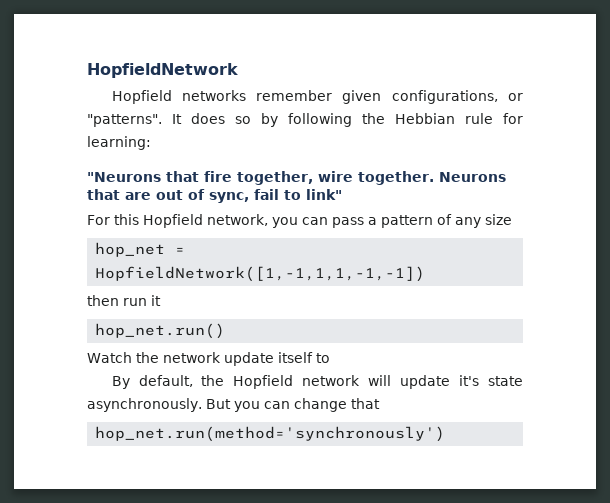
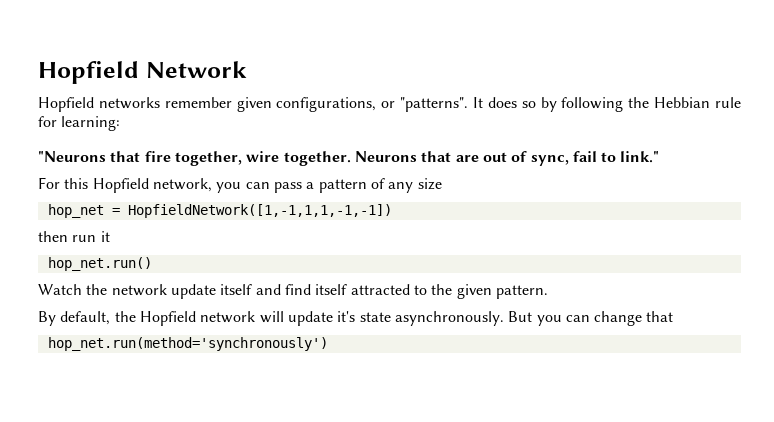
[87,63,238,78] HopfieldNetwork -> [38,61,247,84] Hopfield Network
[306,189,342,200] link" -> [620,151,660,163] link."
[316,353,330,363] to -> [255,284,548,299] and find itself attracted to the given pattern.

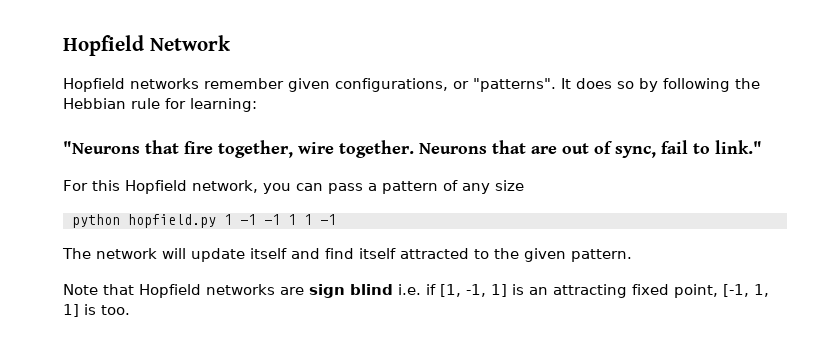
[47,204,392,218] [38,231,110,242] [47,257,152,271] [38,284,167,296] hop_net = HopfieldNetwork([1,-1,1,1,-1,-1]) // then run it // hop_net.run() // Watch the network -> [72,214,336,228] [62,248,186,259] python hopfield.py 1 -1 -1 1 1 -1 // The network will
[38,311,674,326] [47,337,328,351] By default, the Hopfield network will update it's state asynchronously. But you can change that // hop_net.run(method='synchronously') -> [63,284,769,298] [63,304,130,317] Note that Hopfield networks are sign blind i.e. if [1, -1, 1] is an attracting fixed point, [-1, 1, 1] is too.

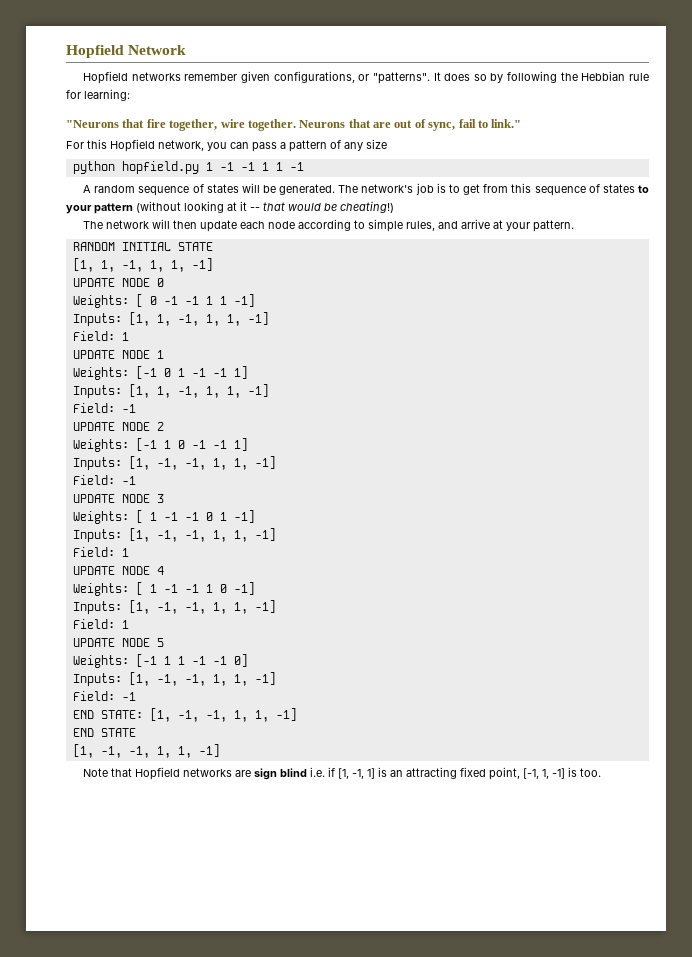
[62,248,632,262] The network will update itself and find itself attracted to the given pattern. -> [83,183,650,196] [66,201,394,214] [83,219,575,232] [72,242,213,251] [72,258,213,272] [72,278,164,287] [72,294,255,308] [72,312,269,326] [72,331,129,341] [72,350,164,359] [72,366,248,380] [72,384,269,398] [72,403,136,413] [72,422,164,431] [72,438,248,452] [72,456,276,470] [72,475,136,485] [72,494,164,503] [72,510,255,524] [72,528,276,542] [72,547,129,557] [72,566,164,575] [72,582,255,596] [72,600,276,614] [72,619,129,629] [72,638,164,647] [72,654,248,668] [72,672,276,686] [72,691,136,701] [72,708,297,722] [72,728,136,737] [72,744,220,758] A random sequence of states will be generated. The network's job is to get from this sequence of states to your pattern (without looking at it -- that would be cheating!) // The network will then update each node according to simple rules, and arrive at your pattern. // RANDOM INITIAL STATE // [1, 1, -1, 1, 1, -1] // UPDATE NODE 0 // Weights: [ 0 -1 -1 1 1 -1] // Inputs: [1, 1, -1, 1, 1, -1] // Field: 1 // UPDATE NODE 1 // Weights: [-1 0 1 -1 -1 1] // Inputs: [1, 1, -1, 1, 1, -1] // Field: -1 // UPDATE NODE 2 // Weights: [-1 1 0 -1 -1 1] // Inputs: [1, -1, -1, 1, 1, -1] // Field: -1 // UPDATE NODE 3 // Weights: [ 1 -1 -1 0 1 -1] // Inputs: [1, -1, -1, 1, 1, -1] // Field: 1 // UPDATE NODE 4 // Weights: [ 1 -1 -1 1 0 -1] // Inputs: [1, -1, -1, 1, 1, -1] // Field: 1 // UPDATE NODE 5 // Weights: [-1 1 1 -1 -1 0] // Inputs: [1, -1, -1, 1, 1, -1] // Field: -1 // END STATE: [1, -1, -1, 1, 1, -1] // END STATE // [1, -1, -1, 1, 1, -1]
[63,304,79,317] 1] -> [552,768,566,779] -1]

